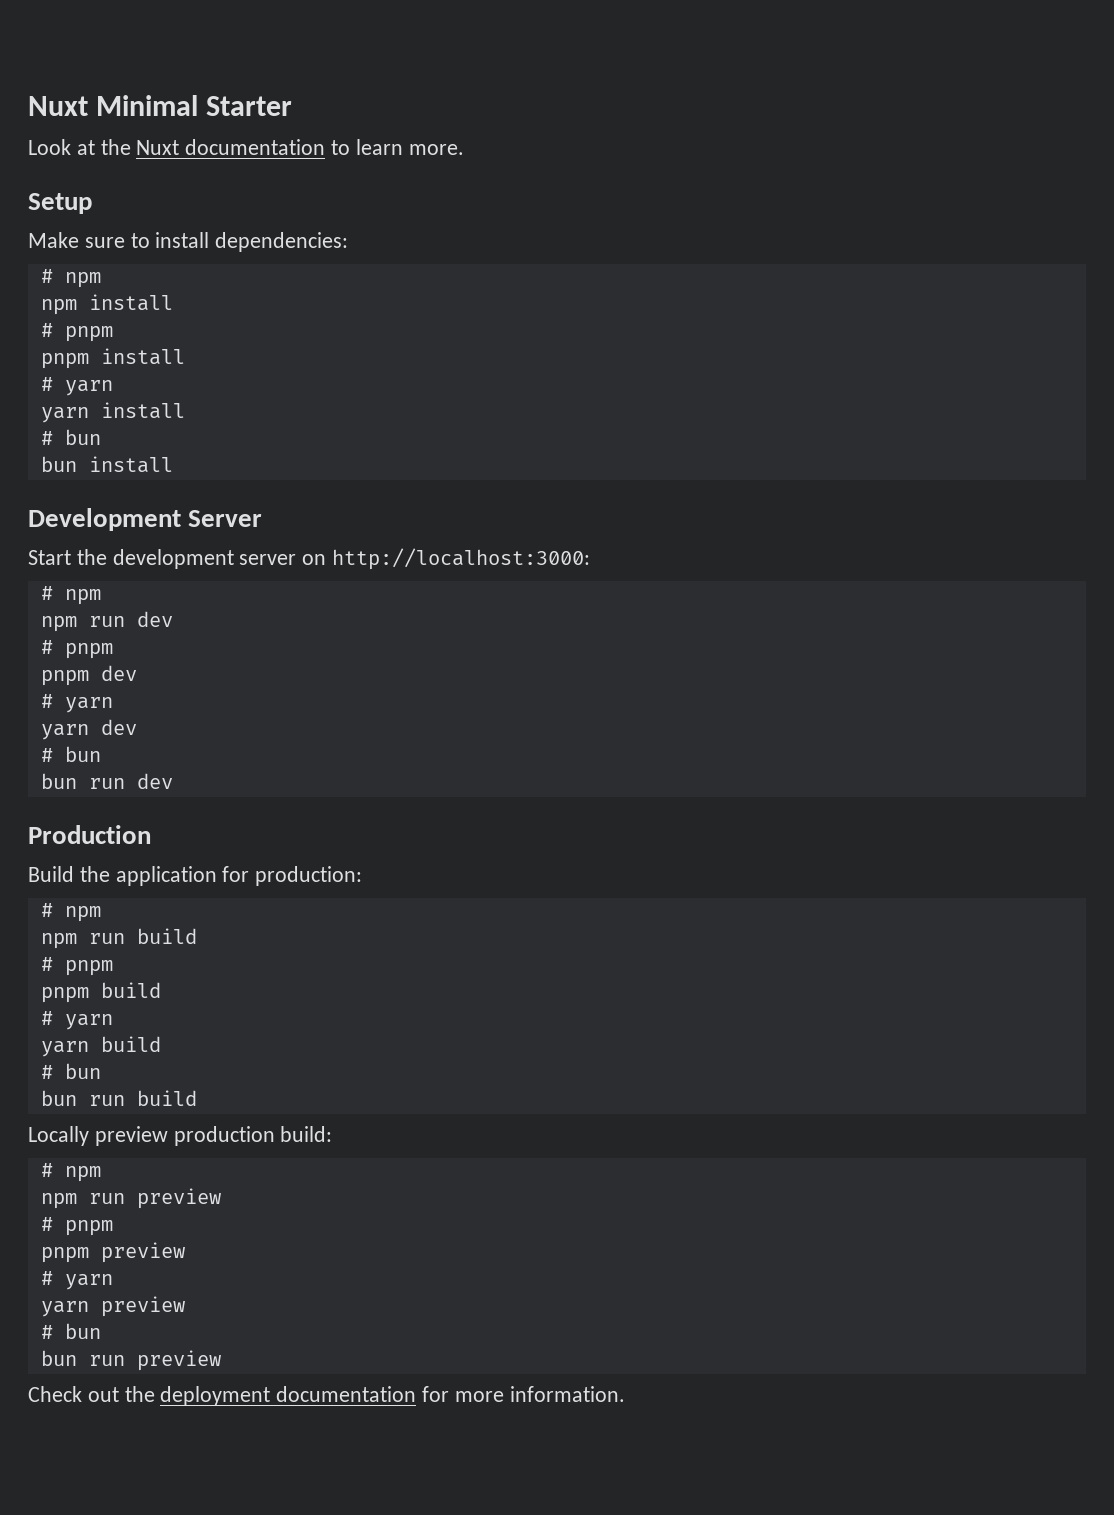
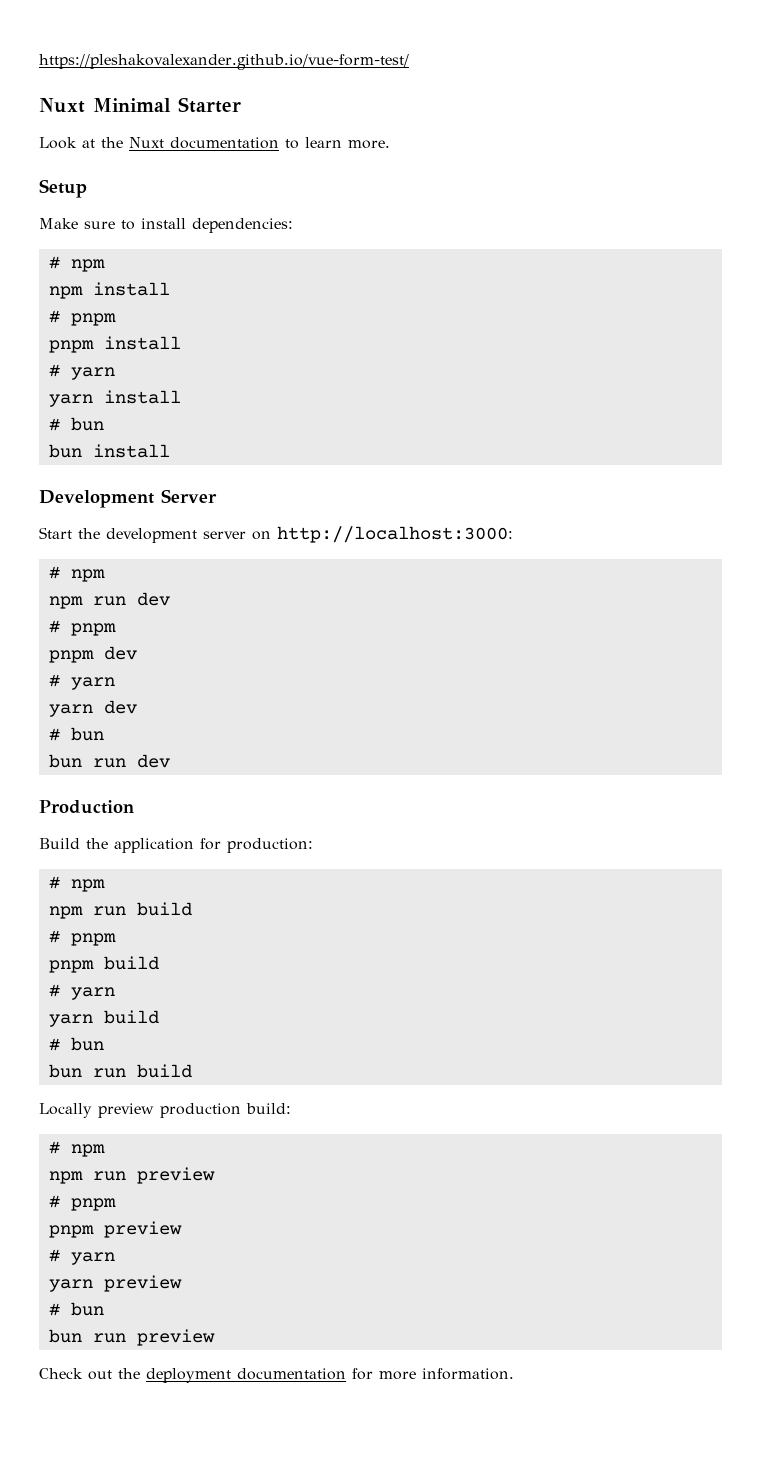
(28, 106) none -> [39,54,409,70] https://pleshakovalexander.github.io/vue-form-test/ //

